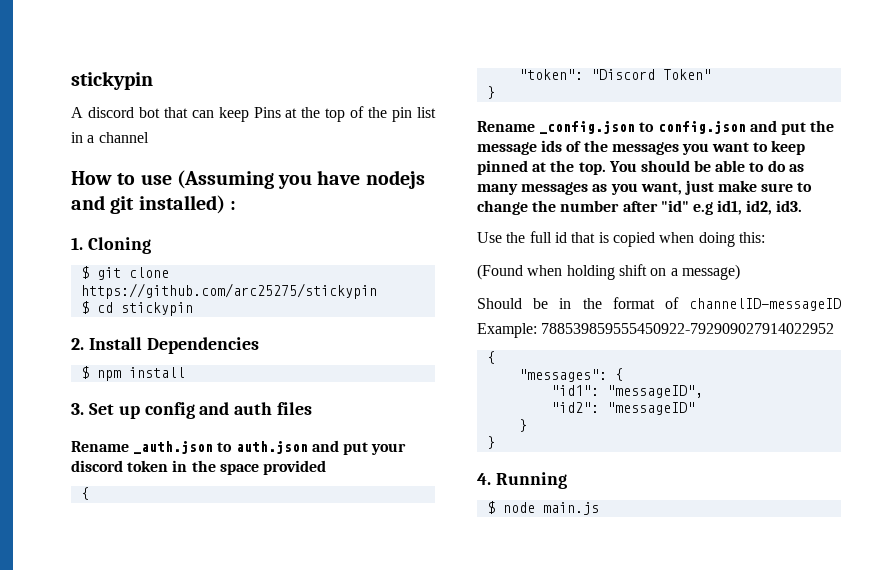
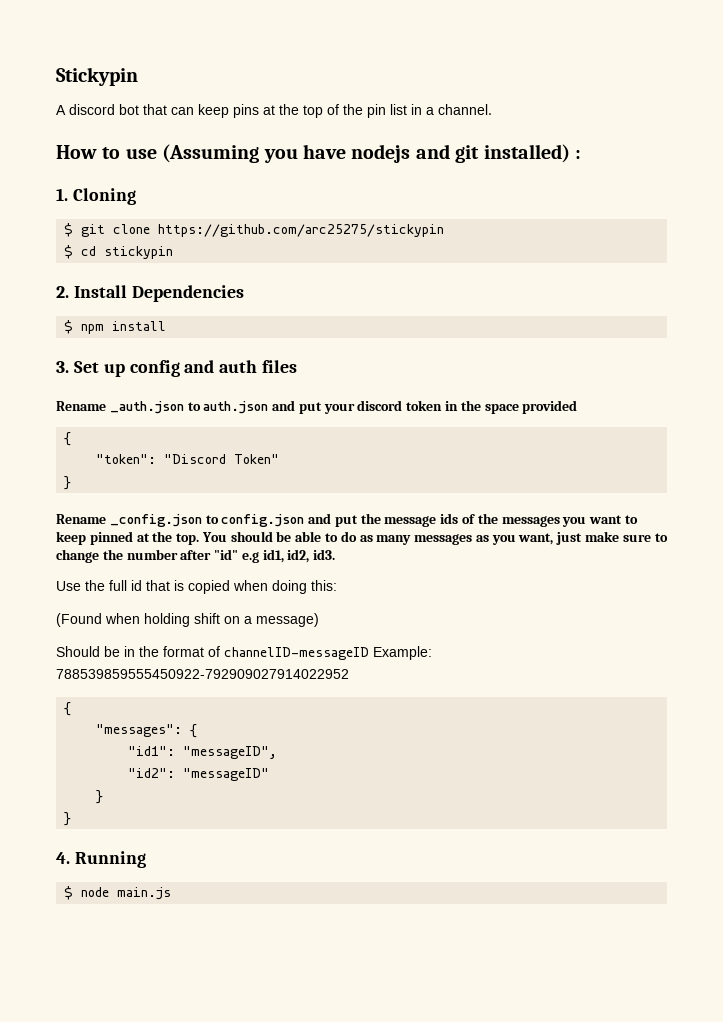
[71,71,153,90] stickypin -> [56,67,138,86] Stickypin
[253,107,281,118] Pins -> [233,104,259,118] pins
[98,132,149,143] channel -> [438,104,492,115] channel.

